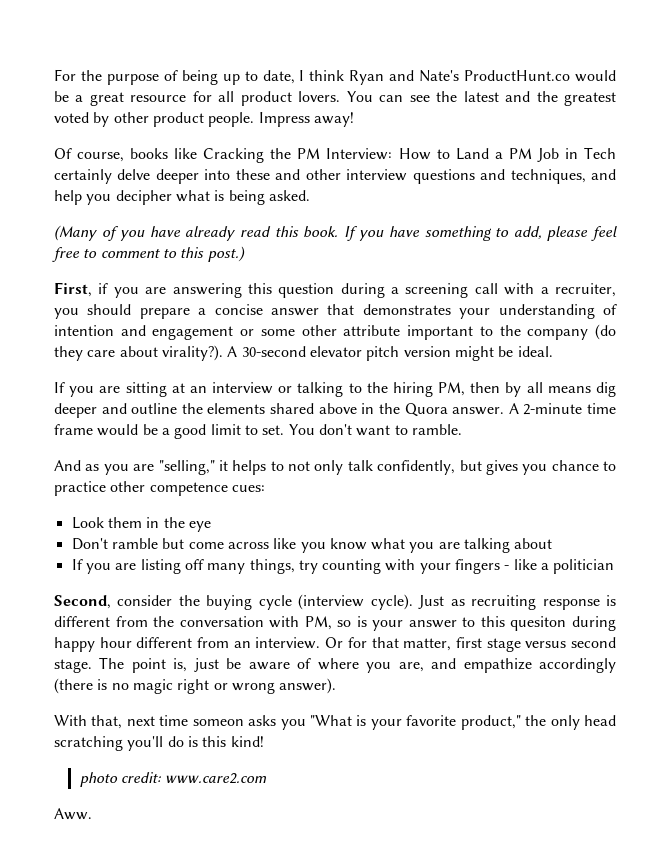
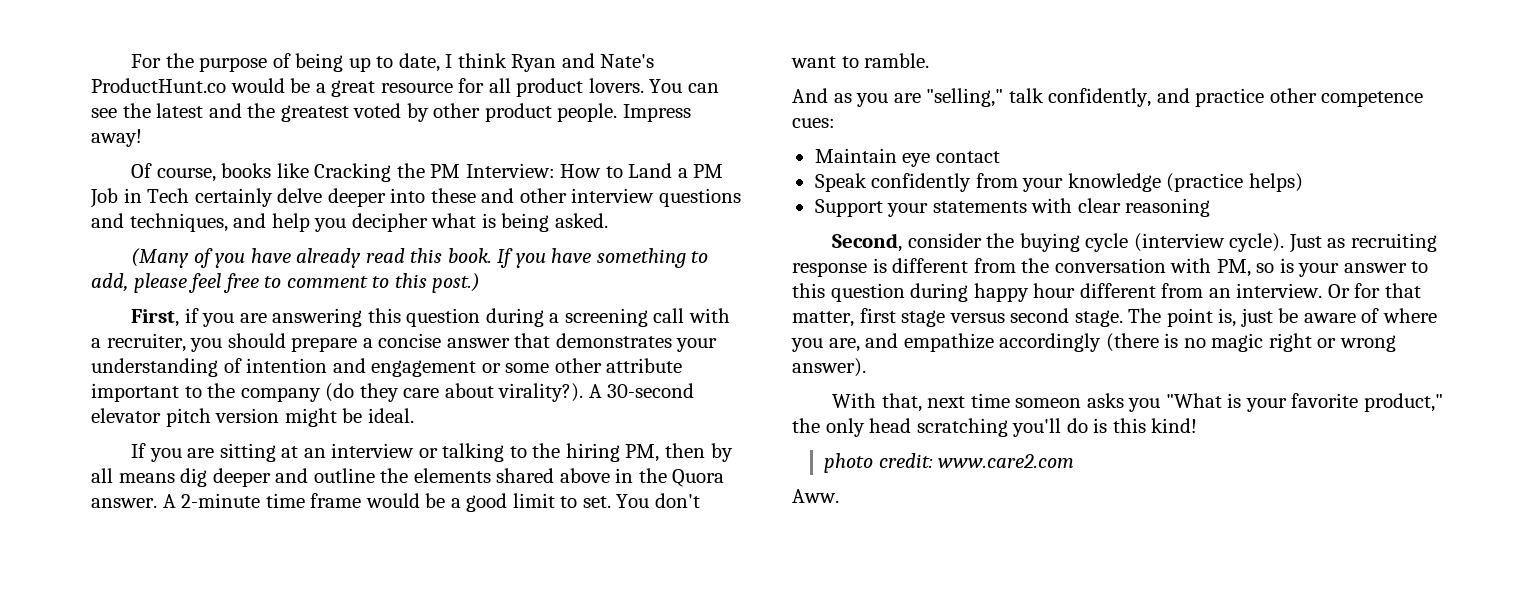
[218,460,616,475] [54,481,265,496] [71,517,211,532] [71,538,553,553] [71,559,615,574] it helps to not only talk confidently, but gives you chance to practice other competence cues: // Look them in the eye // Don't ramble but come across like you know what you are talking about // If you are listing off many things, try counting with your fingers - like a politician -> [1008,88,1424,107] [792,118,835,128] [814,148,1000,167] [814,173,1303,192] [814,198,1211,217] talk confidently, and practice other competence cues: // Maintain eye contact // Speak confidently from your knowledge (practice helps) // Support your statements with clear reasoning
[510,616,567,631] quesiton -> [830,283,905,302] question

